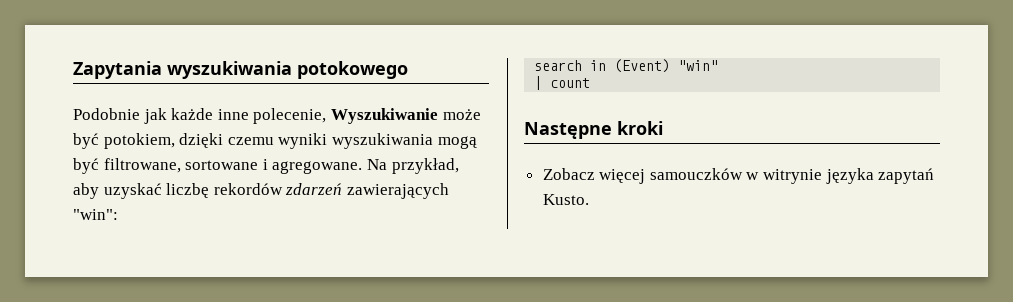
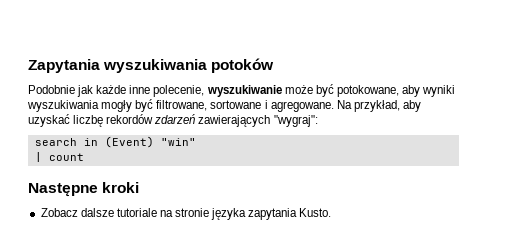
[297,61,408,79] potokowego -> [211,58,275,73] potoków
[330,108,438,124] Wyszukiwanie -> [206,85,282,97] wyszukiwanie
[103,133,274,149] potokiem, dzięki czemu -> [336,85,420,97] potokowane, aby
[437,136,477,149] mogą -> [101,100,133,112] mogły
[73,209,118,220] "win": -> [273,115,318,127] "wygraj":
[599,168,935,184] więcej samouczków w witrynie języka zapytań -> [80,208,298,220] dalsze tutoriale na stronie języka zapytania

